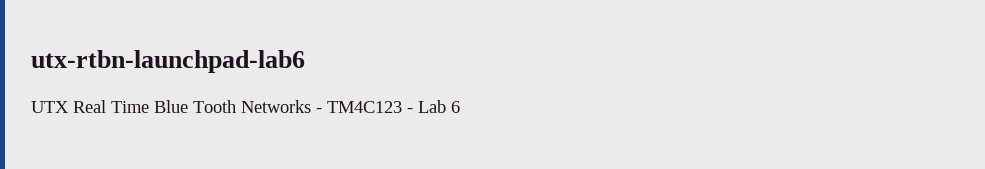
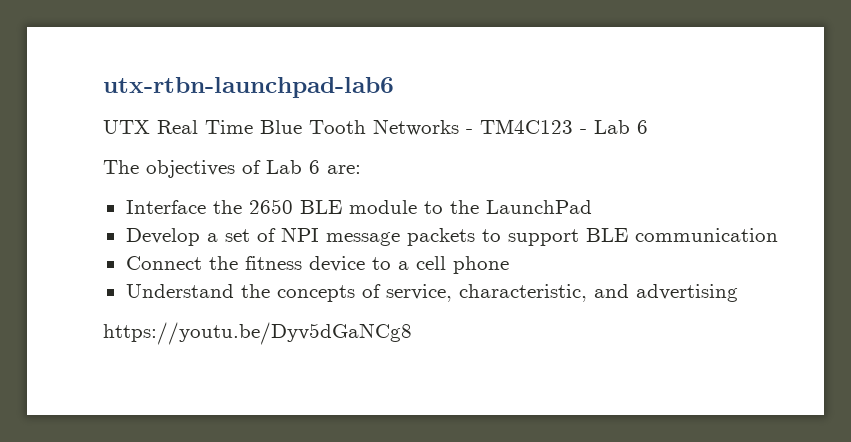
(460, 107) none -> [103,160,361,178] [125,199,592,214] [125,227,778,246] [125,256,509,274] [125,284,738,302] [103,322,412,345] // The objectives of Lab 6 are: // Interface the 2650 BLE module to the LaunchPad // Develop a set of NPI message packets to support BLE communication // Connect the fitness device to a cell phone // Understand the concepts of service, characteristic, and advertising // https://youtu.be/Dyv5dGaNCg8

